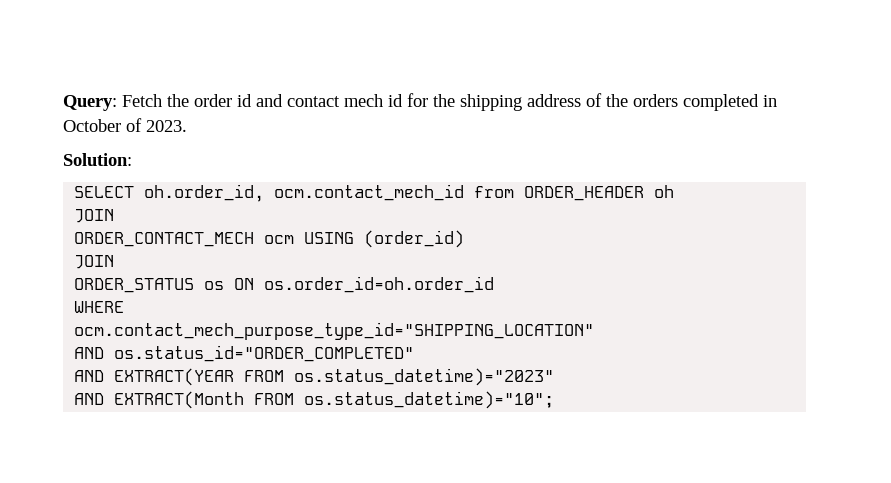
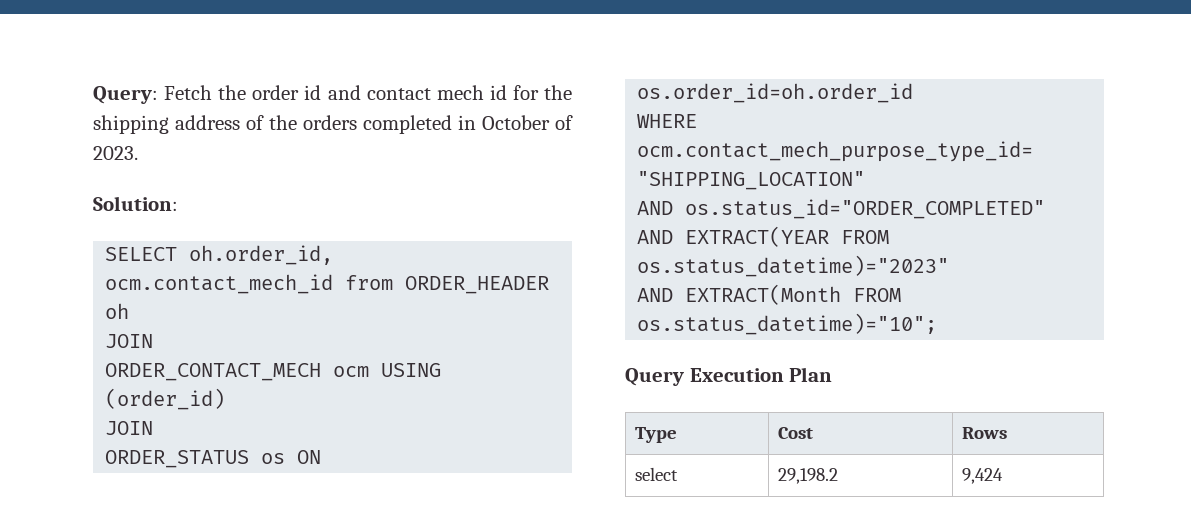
(555, 400) none -> [625,367,833,386] [635,427,678,443] [778,427,814,439] [962,427,1008,439] [635,467,679,481] [778,468,839,484] [962,468,1004,484] // Query Execution Plan // Type | Cost | Rows // select | 29,198.2 | 9,424

